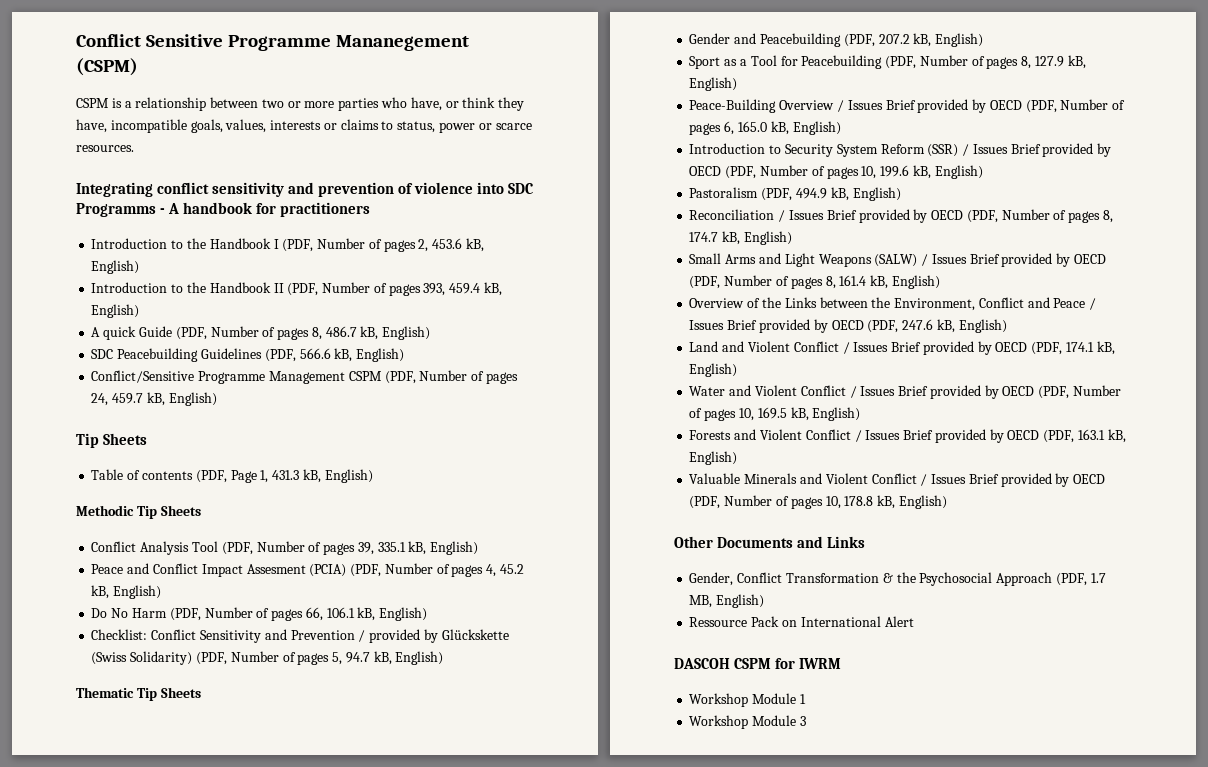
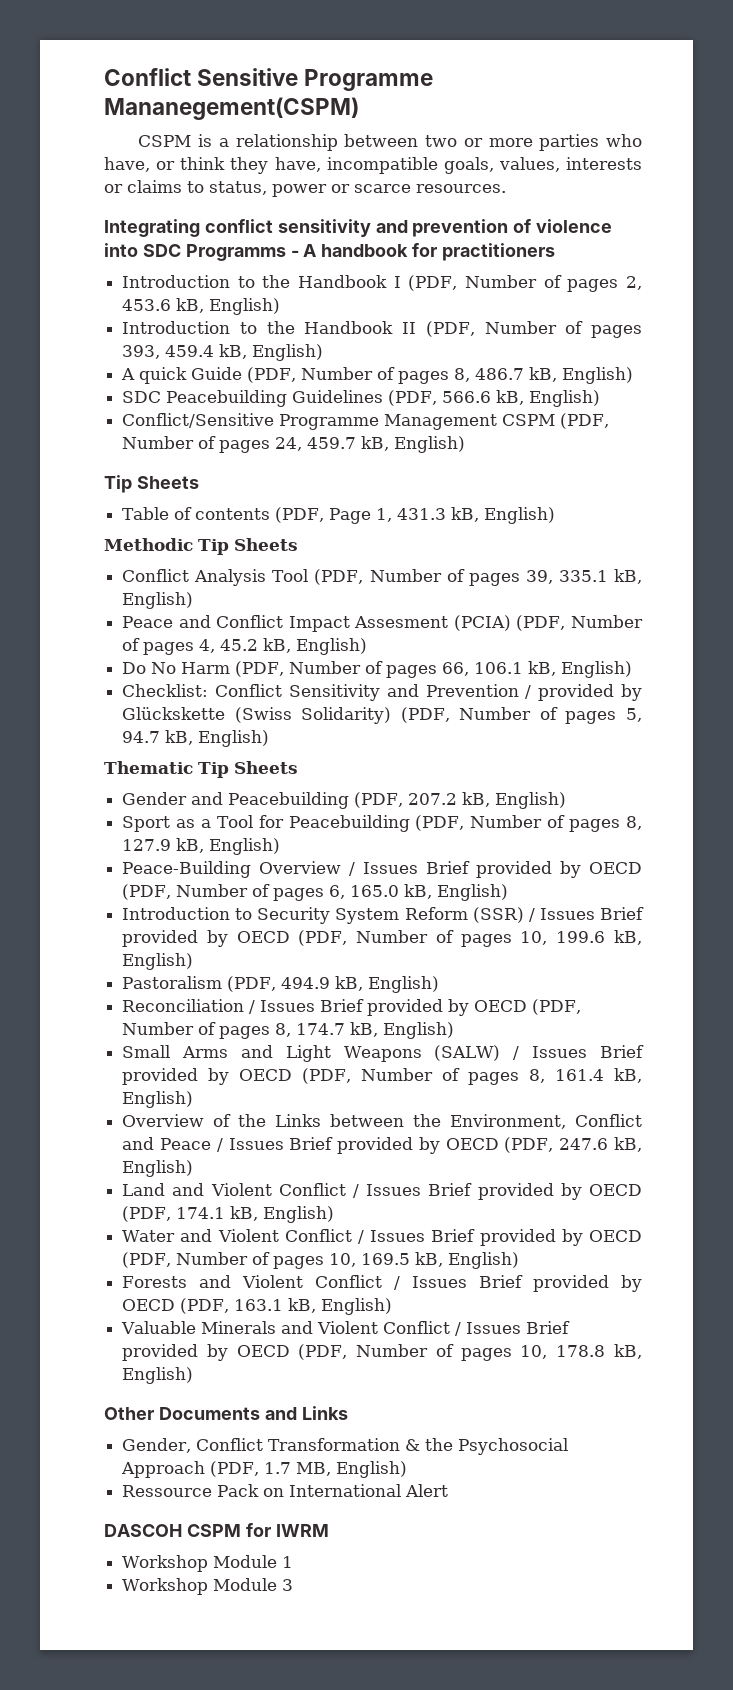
[336,35,470,51] [76,58,138,76] Mananegement (CSPM) -> [104,97,359,120] Mananegement(CSPM)

